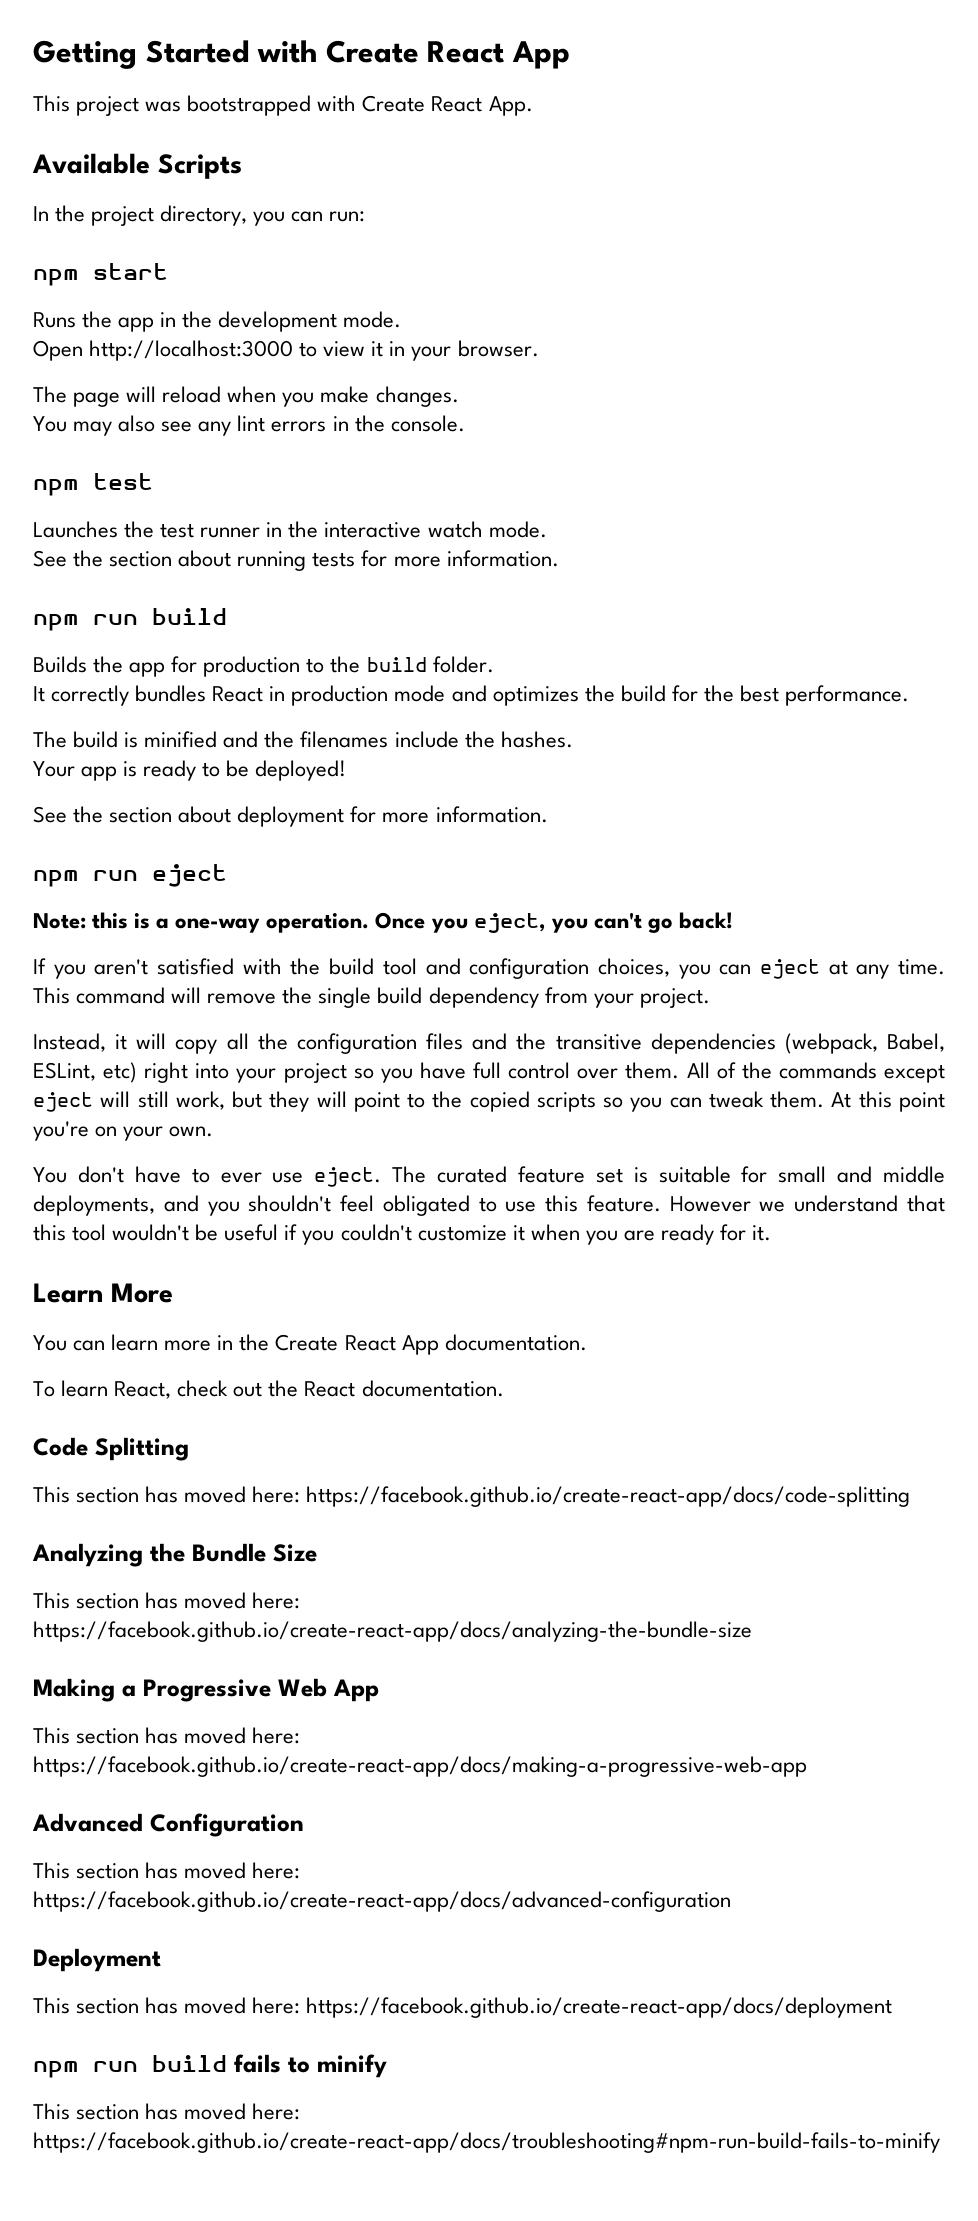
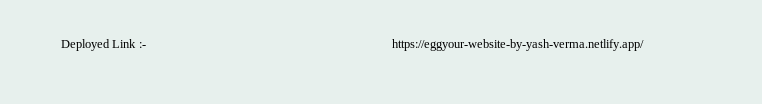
[33,40,570,69] [33,95,533,116] [32,153,242,179] [33,205,366,226] [33,263,168,286] [33,311,402,332] [33,340,539,361] [33,386,459,407] [33,415,465,436] [33,473,153,496] [33,521,547,538] [33,550,559,571] [33,608,227,631] [33,656,494,677] [33,685,910,706] [33,731,573,748] [33,760,347,781] [33,806,548,827] [33,864,227,887] [33,912,733,933] [33,958,945,979] [33,987,710,1008] [33,1033,946,1054] [33,1062,946,1083] [33,1091,946,1112] [33,1121,214,1141] [33,1166,945,1187] [33,1195,945,1216] [33,1224,772,1245] [33,1283,173,1303] [33,1334,587,1355] [33,1380,504,1399] [33,1437,189,1461] [33,1486,911,1507] [32,1543,317,1567] [33,1592,301,1609] [33,1621,752,1642] [33,1678,379,1702] [33,1727,301,1744] [33,1756,807,1777] [32,1813,304,1837] [33,1862,301,1879] [33,1891,731,1912] [33,1948,161,1972] [33,1997,893,2018] [33,2054,387,2078] [33,2103,301,2120] [33,2132,940,2153] Getting Started with Create React App // This project was bootstrapped with Create React App. // Available Scripts // In the project directory, you can run: // npm start // Runs the app in the development mode. // Open http://localhost:3000 to view it in your browser. // The page will reload when you make changes. // You may also see any lint errors in the console. // npm test // Launches the test runner in the interactive watch mode. // See the section about running tests for more information. // npm run build // Builds the app for production to the build folder. // It correctly bundles React in production mode and optimizes the build for the best performance. // The build is minified and the filenames include the hashes. // Your app is ready to be deployed! // See the section about deployment for more information. // npm run eject // Note: this is a one-way operation. Once you eject, you can't go back! // If you aren't satisfied with the build tool and configuration choices, you can eject at any time. This command will remove the single build dependency from your project. // Instead, it will copy all the configuration files and the transitive dependencies (webpack, Babel, ESLint, etc) right into your project so you have full control over them. All of the commands except eject will still work, but they will point to the copied scripts so you can tweak them. At this point you're on your own. // You don't have to ever use eject. The curated feature set is suitable for small and middle deployments, and you shouldn't feel obligated to use this feature. However we understand that this tool wouldn't be useful if you couldn't customize it when you are ready for it. // Learn More // You can learn more in the Create React App documentation. // To learn React, check out the React documentation. // Code Splitting // This section has moved here: https://facebook.github.io/create-react-app/docs/code-splitting // Analyzing the Bundle Size // This section has moved here: https://facebook.github.io/create-react-app/docs/analyzing-the-bundle-size // Making a Progressive Web App // This section has moved here: https://facebook.github.io/create-react-app/docs/making-a-progressive-web-app // Advanced Configuration // This section has moved here: https://facebook.github.io/create-react-app/docs/advanced-configuration // Deployment // This section has moved here: https://facebook.github.io/create-react-app/docs/deployment // npm run build fails to minify // This section has moved here: https://facebook.github.io/create-react-app/docs/troubleshooting#npm-run-build-fails-to-minify -> [61,39,644,51] Deployed Link :- https://eggyour-website-by-yash-verma.netlify.app/

